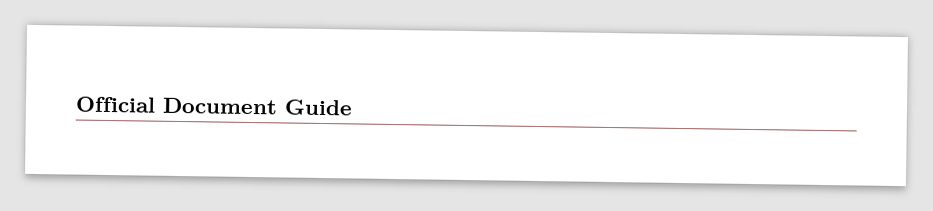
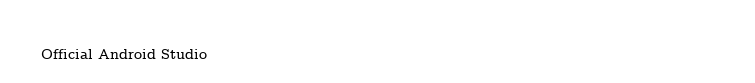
[162,97,353,116] Document Guide -> [98,49,207,59] Android Studio

